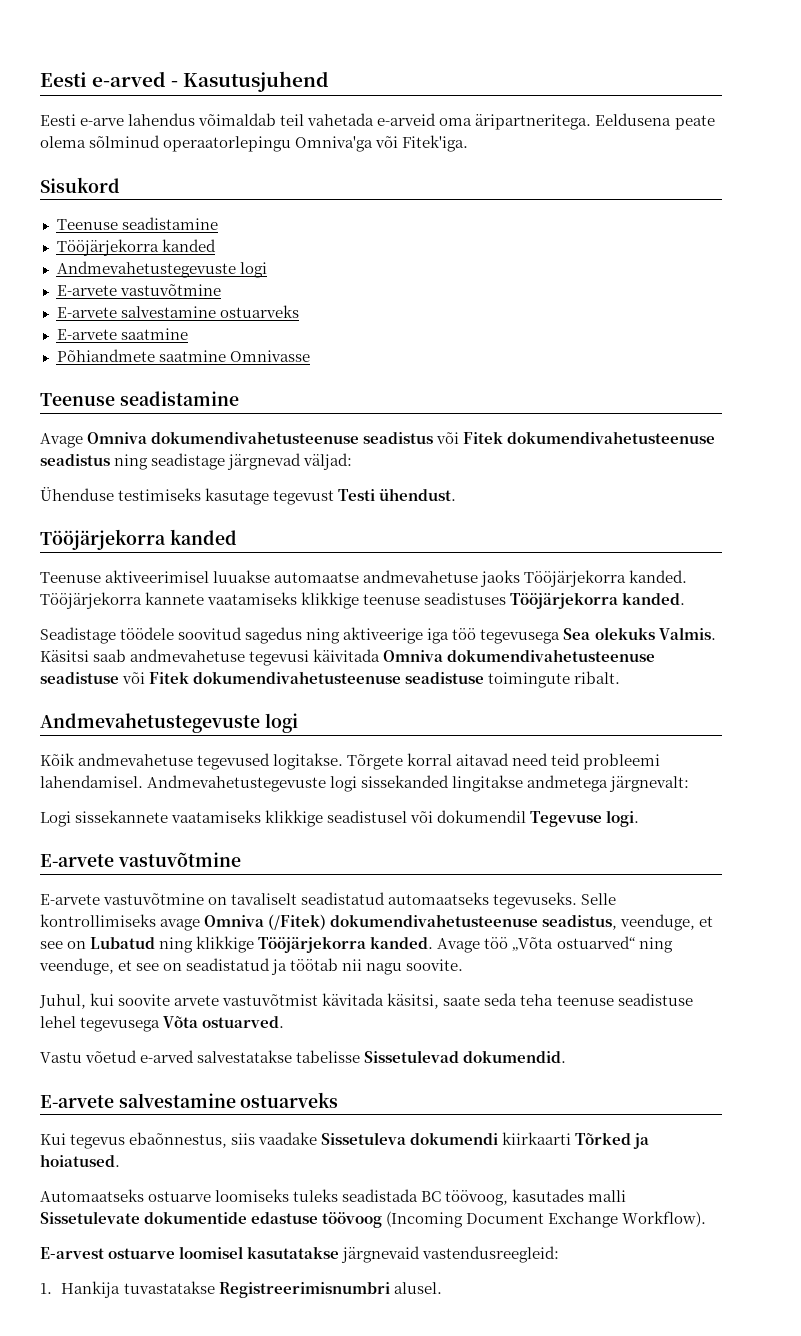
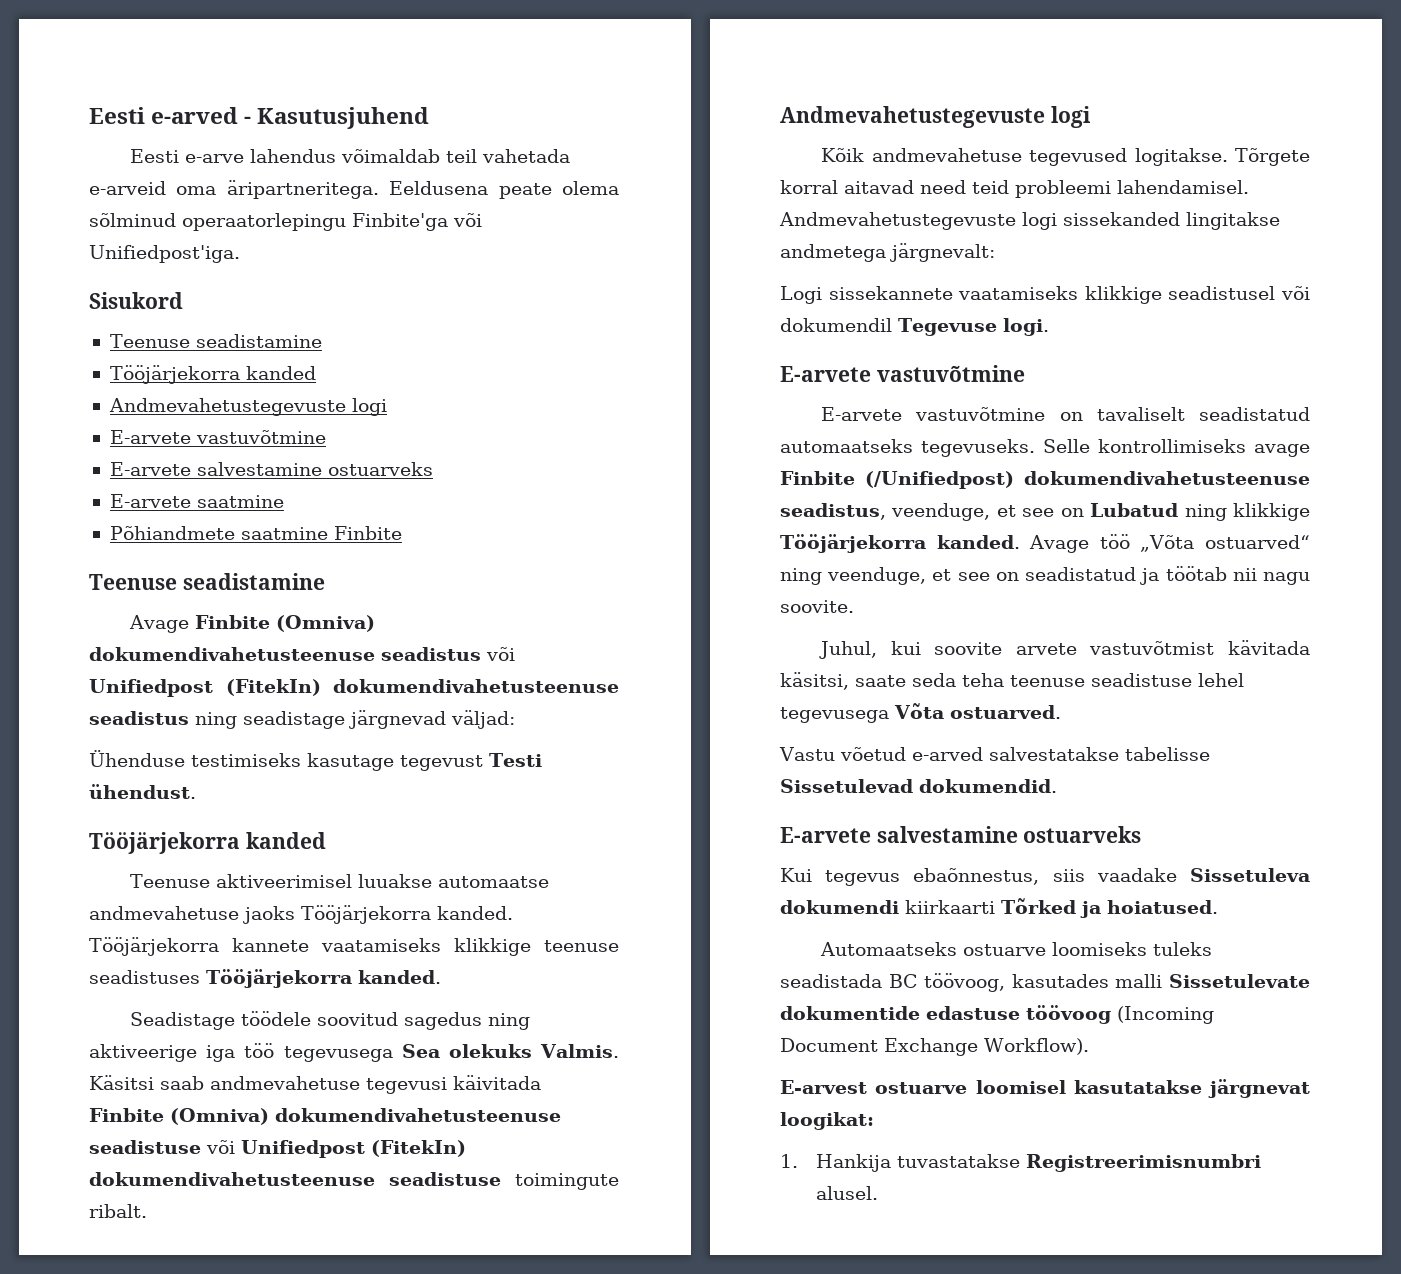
[295,135,469,152] Omniva'ga või Fitek'iga. -> [352,213,482,231] [89,245,240,263] Finbite'ga või Unifiedpost'iga.
[229,350,310,362] Omnivasse -> [333,526,402,540] Finbite
[87,432,148,444] Omniva -> [194,615,375,632] Finbite (Omniva)
[463,431,504,444] Fitek -> [89,679,321,697] Unifiedpost (FitekIn)
[383,650,444,662] Omniva -> [89,1108,269,1125] Finbite (Omniva)
[149,671,190,684] Fitek -> [241,1140,466,1158] Unifiedpost (FitekIn)
[204,914,327,930] Omniva (/Fitek) -> [780,471,1014,489] Finbite (/Unifiedpost)
[341,1246,560,1263] järgnevaid vastendusreegleid: -> [1208,1079,1310,1098] [780,1112,874,1130] järgnevat loogikat:

